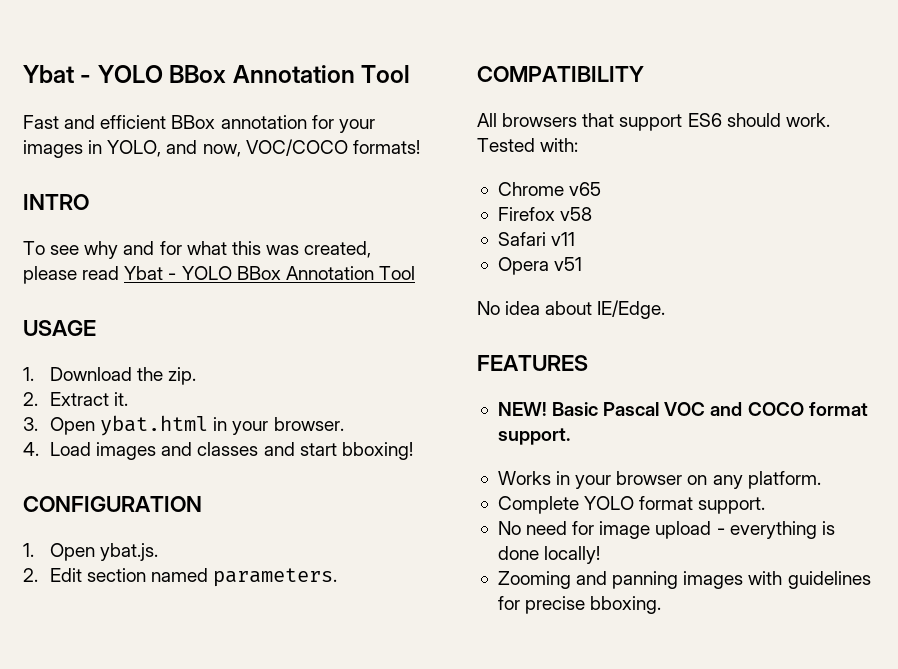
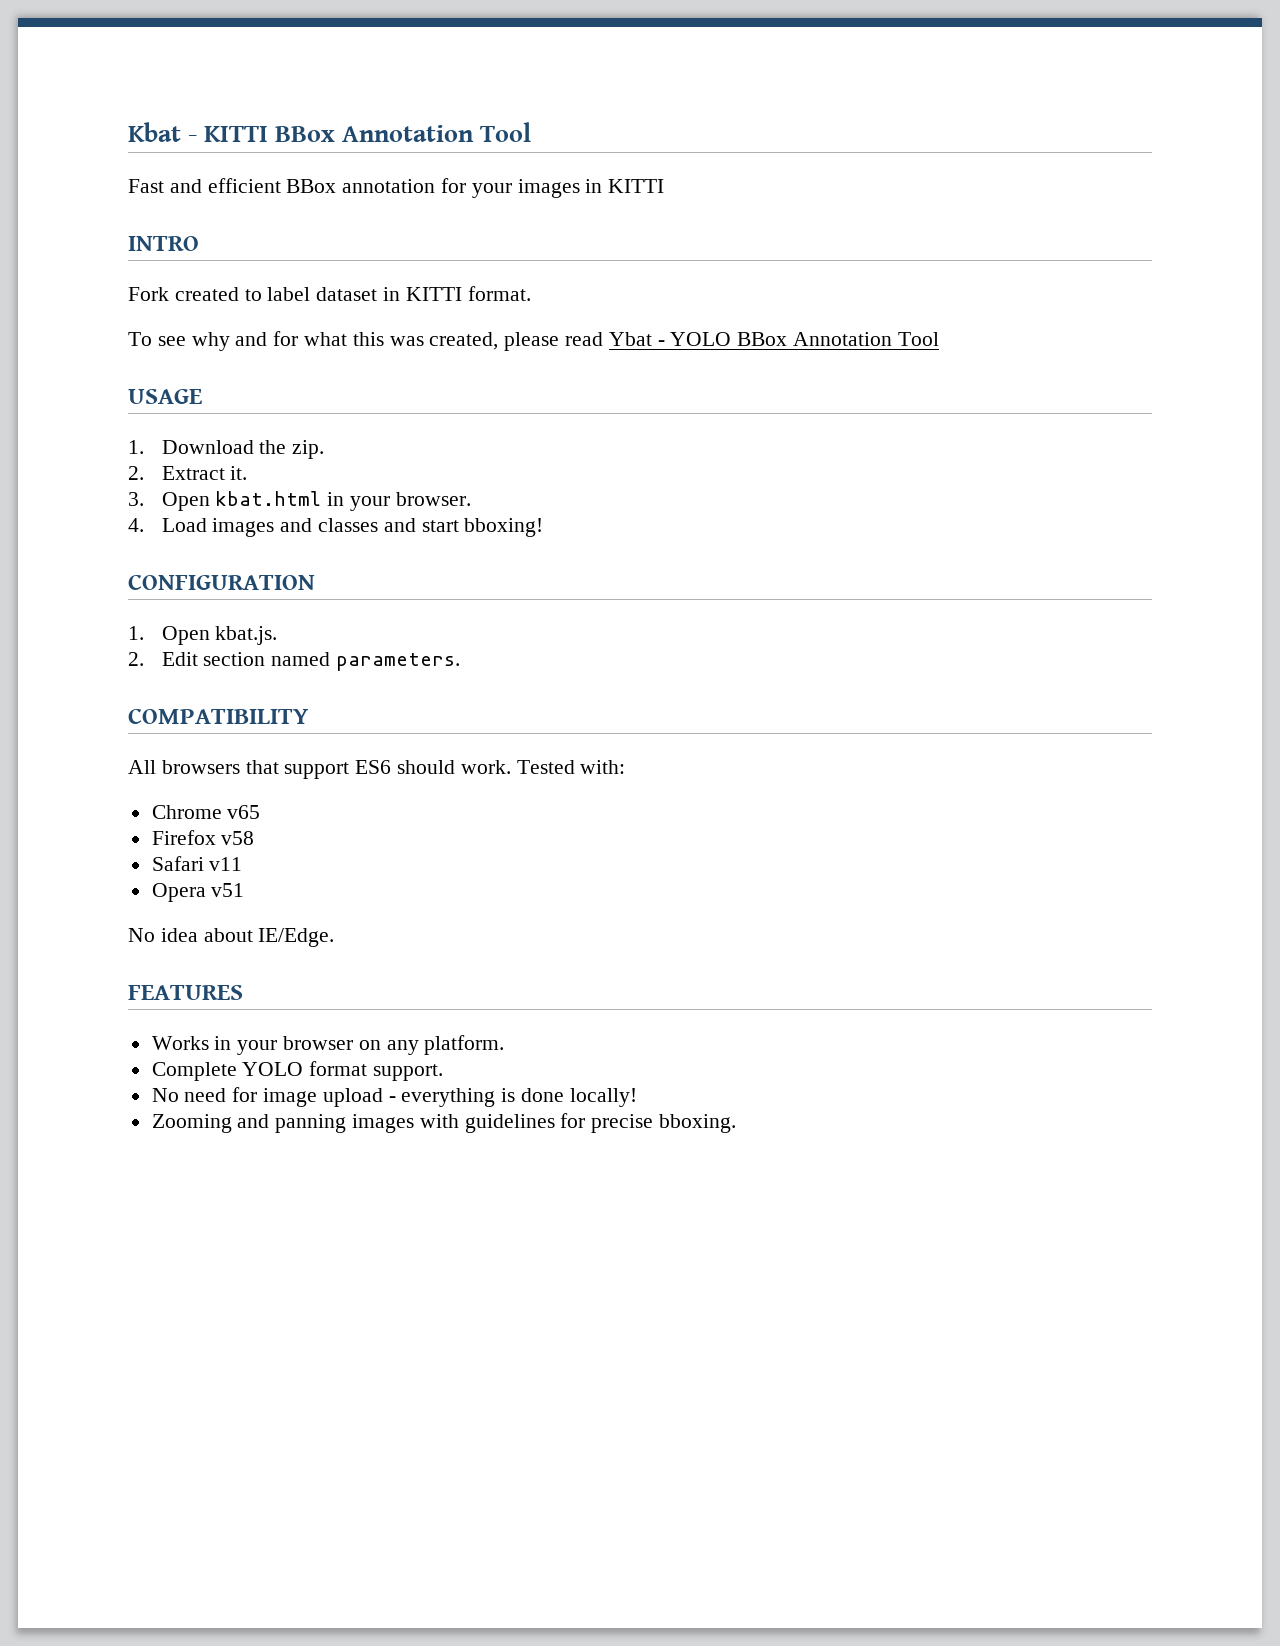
[23,65,163,83] Ybat - YOLO -> [128,122,269,142] Kbat - KITTI
[107,139,420,157] [23,194,89,210] YOLO, and now, VOC/COCO formats! // INTRO -> [608,179,665,193] [128,236,199,251] [128,286,531,301] KITTI // INTRO // Fork created to label dataset in KITTI format.
[100,415,209,436] ybat.html -> [215,491,322,506] kbat.html
[100,543,159,561] ybat.js. -> [215,626,278,645] kbat.js.
[497,402,868,416] [497,428,570,445] // NEW! Basic Pascal VOC and COCO format support. -> (243, 992) none

